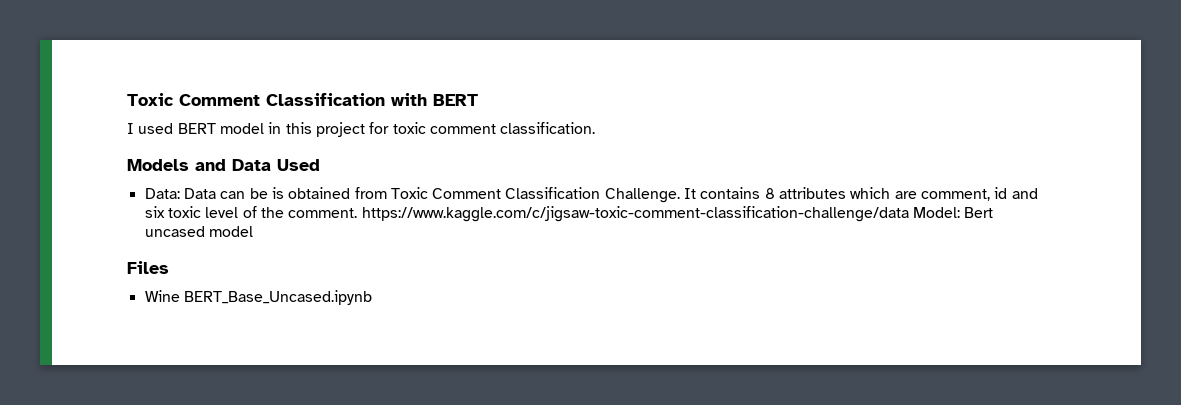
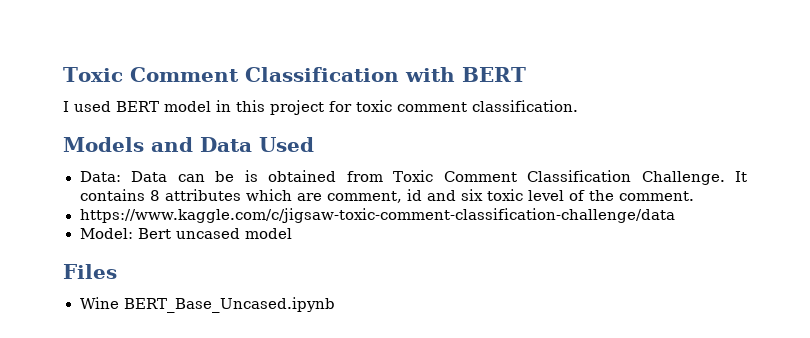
(358, 213) none -> (694, 196) //
(909, 214) none -> (676, 215) //

